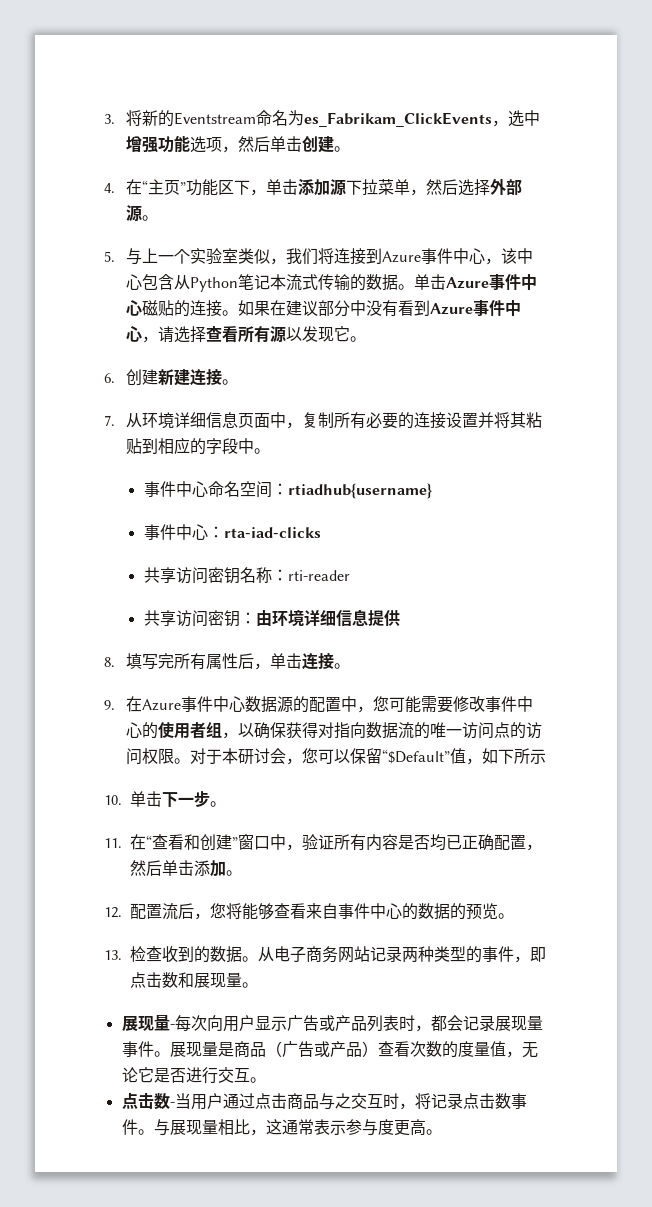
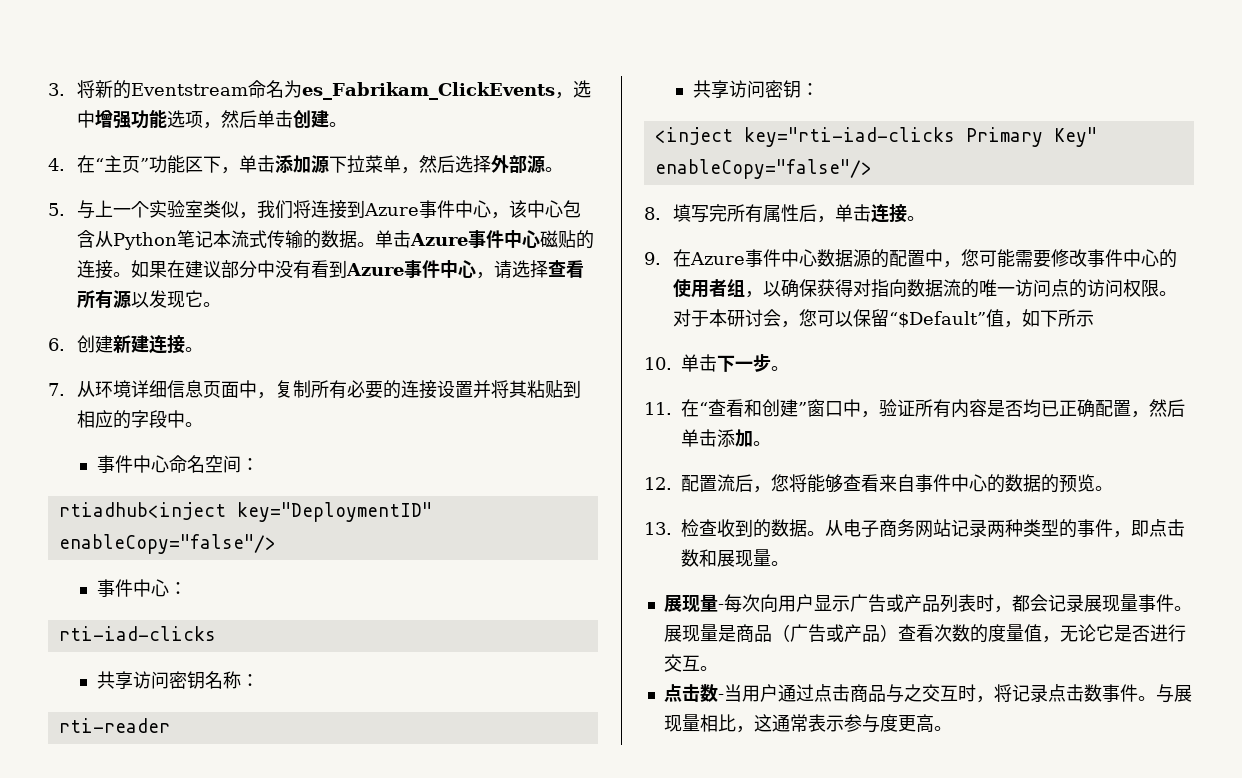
[287,483,432,499] rtiadhub{username} -> [58,502,432,522] [58,534,276,554] // rtiadhub<inject key="DeploymentID" enableCopy="false"/>
[223,527,321,538] rta-iad-clicks -> [58,626,216,641] // rti-iad-clicks
(288, 575) none -> (259, 680) //
[255,609,400,627] 由环境详细信息提供 -> [654,127,1097,147] [654,159,872,179] // <inject key="rti-iad-clicks Primary Key" enableCopy="false"/>

